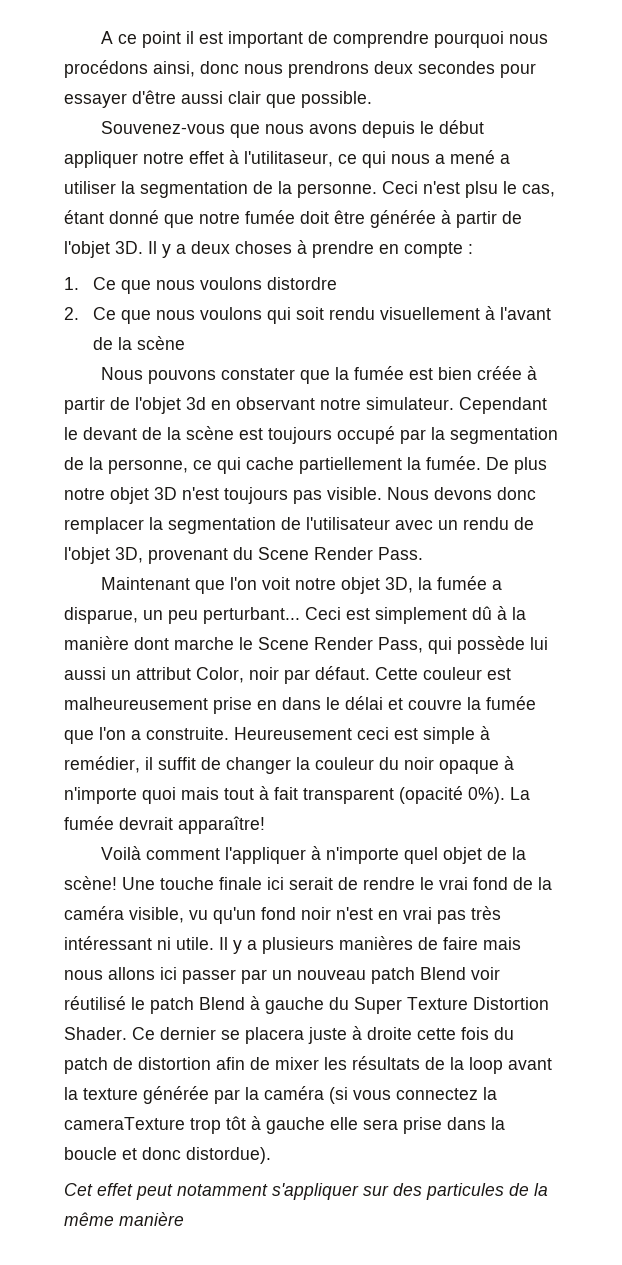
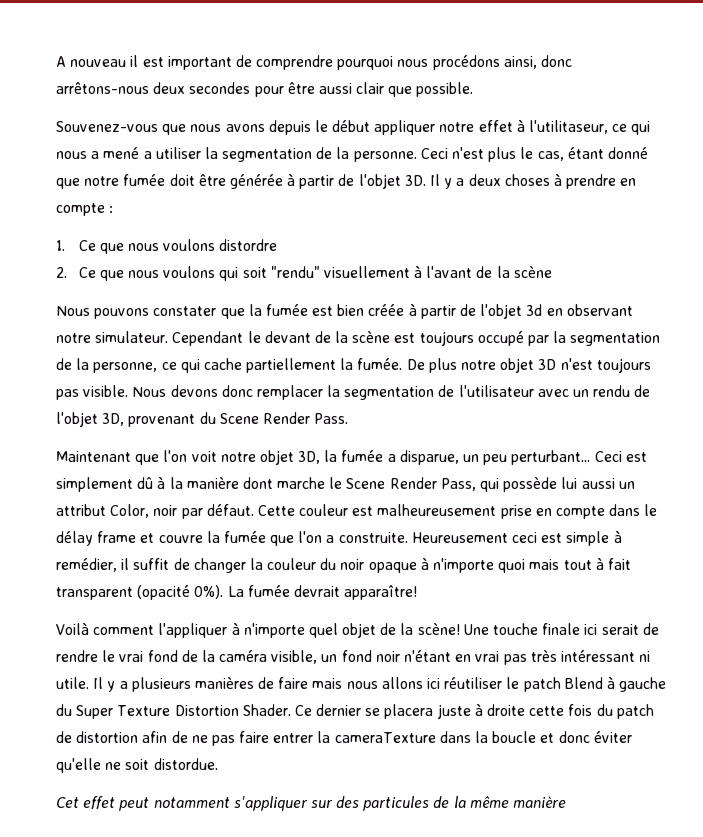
[118,31,182,48] ce point -> [70,59,127,67] nouveau
[244,61,369,78] nous prendrons -> [56,82,149,94] arrêtons-nous
[64,90,176,108] essayer d'être -> [287,82,315,94] être
[465,181,498,198] plsu -> [488,147,517,162] plus
[328,307,375,320] rendu -> [270,266,320,278] "rendu"
(277, 705) none -> [556,506,606,519] compte
[345,696,383,710] délai -> [56,531,137,546] délay frame
[189,907,256,924] vu qu'un -> [321,654,338,662] un
[336,907,373,920] n'est -> [404,650,452,662] n'étant
[182,967,500,984] [64,996,126,1010] passer par un nouveau patch Blend voir réutilisé -> [444,677,503,689] réutiliser
[275,1056,552,1074] [64,1086,497,1104] [64,1116,442,1134] mixer les résultats de la loop avant la texture générée par la caméra (si vous connectez la cameraTexture trop tôt à gauche elle sera prise -> [191,731,436,746] ne pas faire entrer la cameraTexture
[186,1147,271,1164] distordue). -> [593,731,632,743] [56,758,218,773] éviter qu'elle ne soit distordue.

